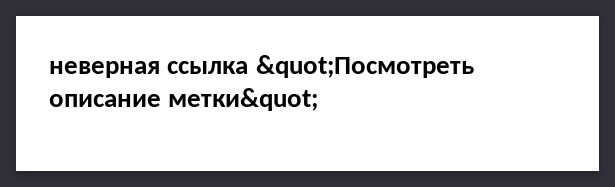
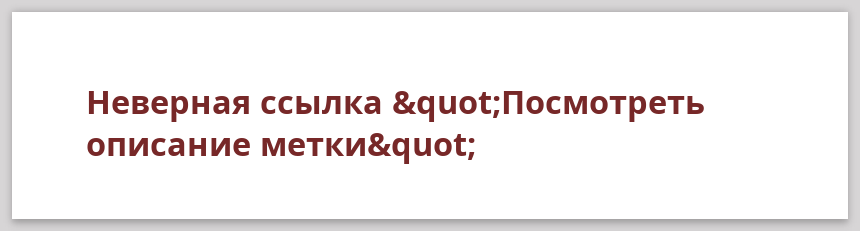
[49,61,160,78] неверная -> [86,91,251,122] Неверная

